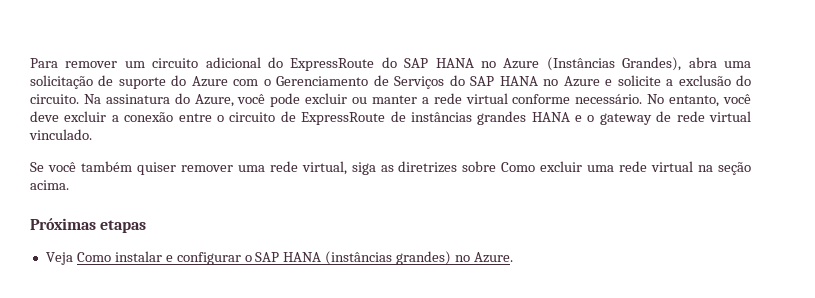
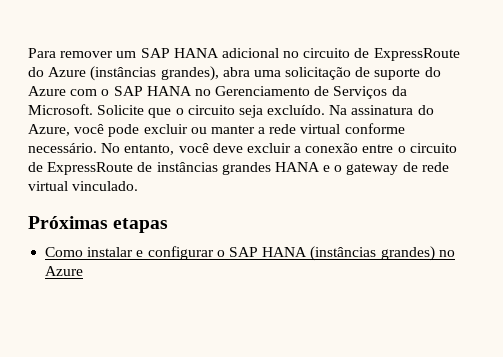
[152,57,682,71] circuito adicional do ExpressRoute do SAP HANA no Azure (Instâncias Grandes), -> [140,48,460,61] [28,66,219,81] SAP HANA adicional no circuito de ExpressRoute do Azure (instâncias grandes),
[276,75,752,89] [30,94,79,104] Gerenciamento de Serviços do SAP HANA no Azure e solicite a exclusão do circuito. -> [113,86,407,99] [28,104,326,118] SAP HANA no Gerenciamento de Serviços da Microsoft. Solicite que o circuito seja excluído.
[30,161,752,175] [30,180,69,190] // Se você também quiser remover uma rede virtual, siga as diretrizes sobre Como excluir uma rede virtual na seção acima. -> (139, 186) none
[45,252,73,265] Veja -> (169, 225) none
[474,252,514,263] Azure. -> [45,266,84,276] Azure

